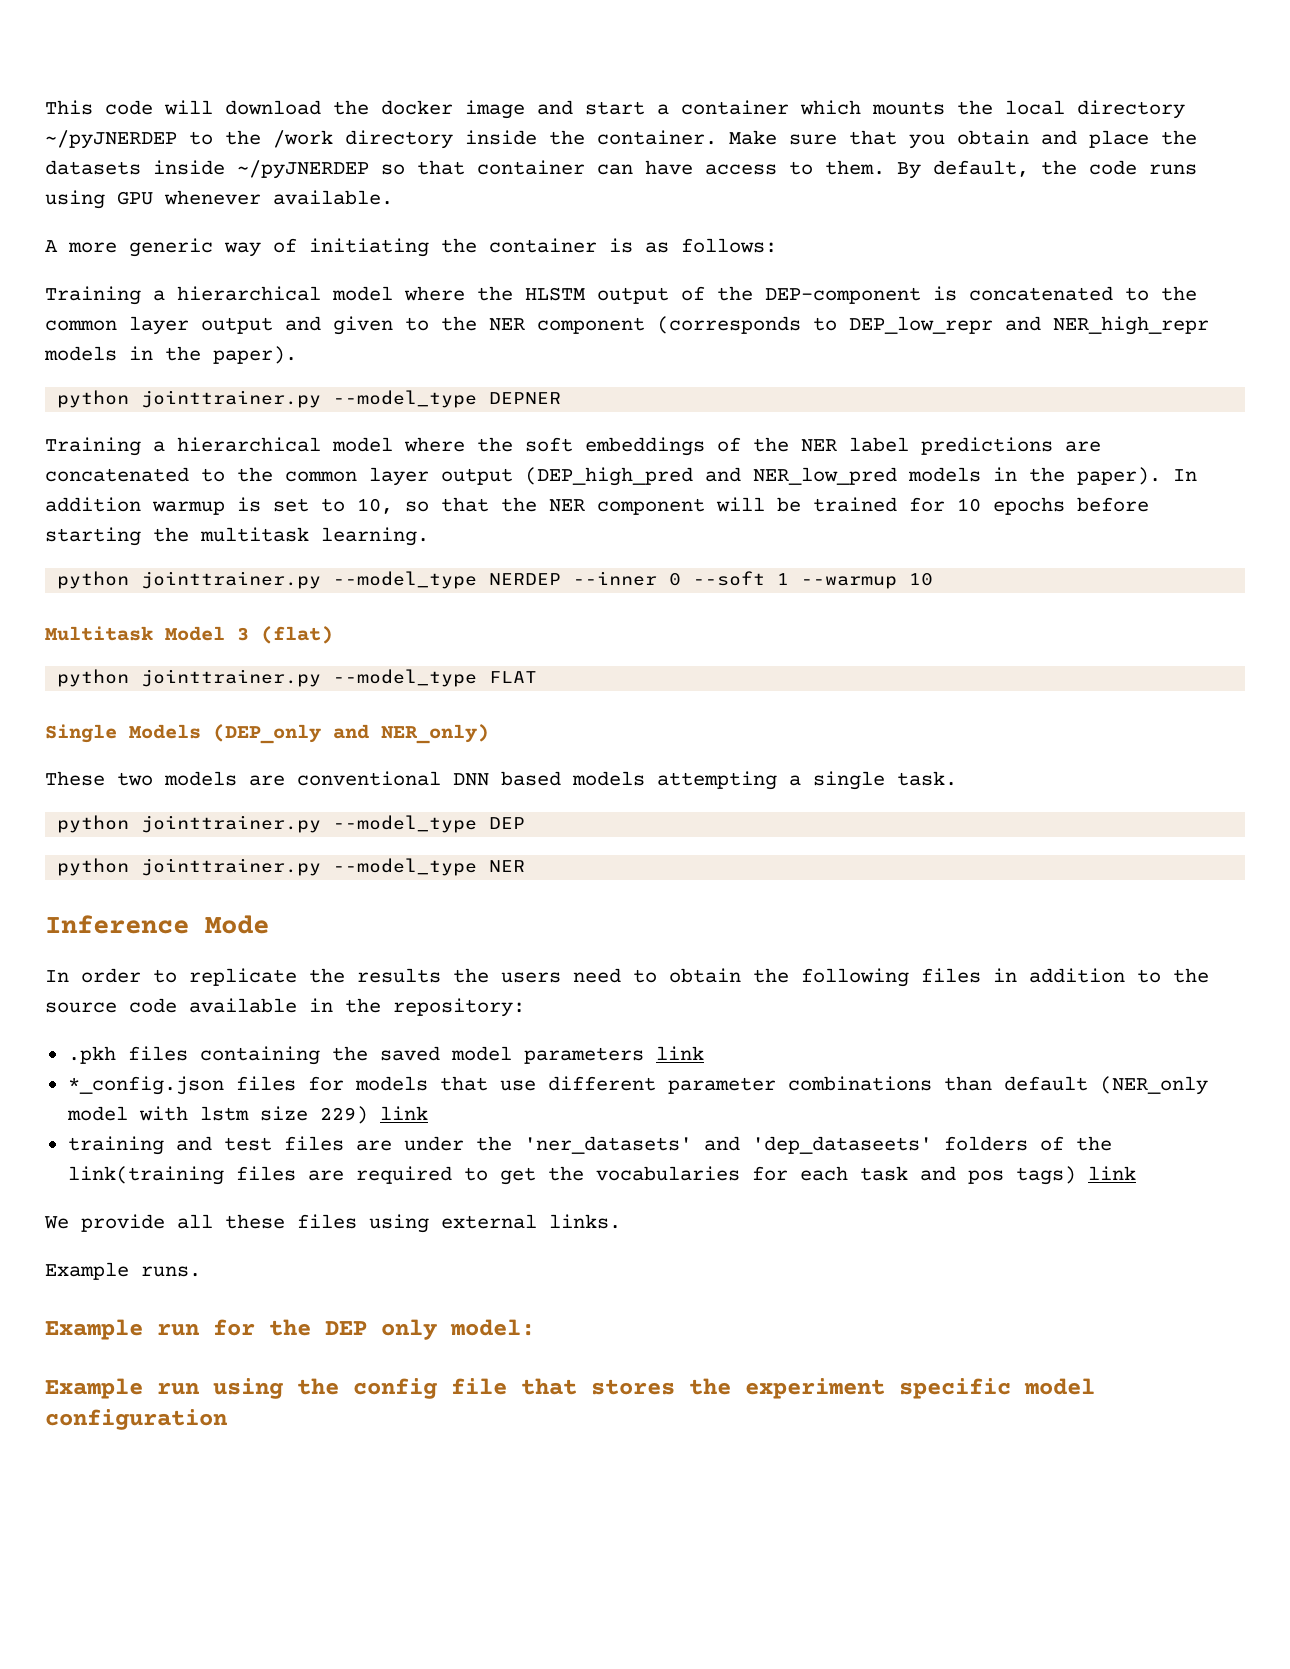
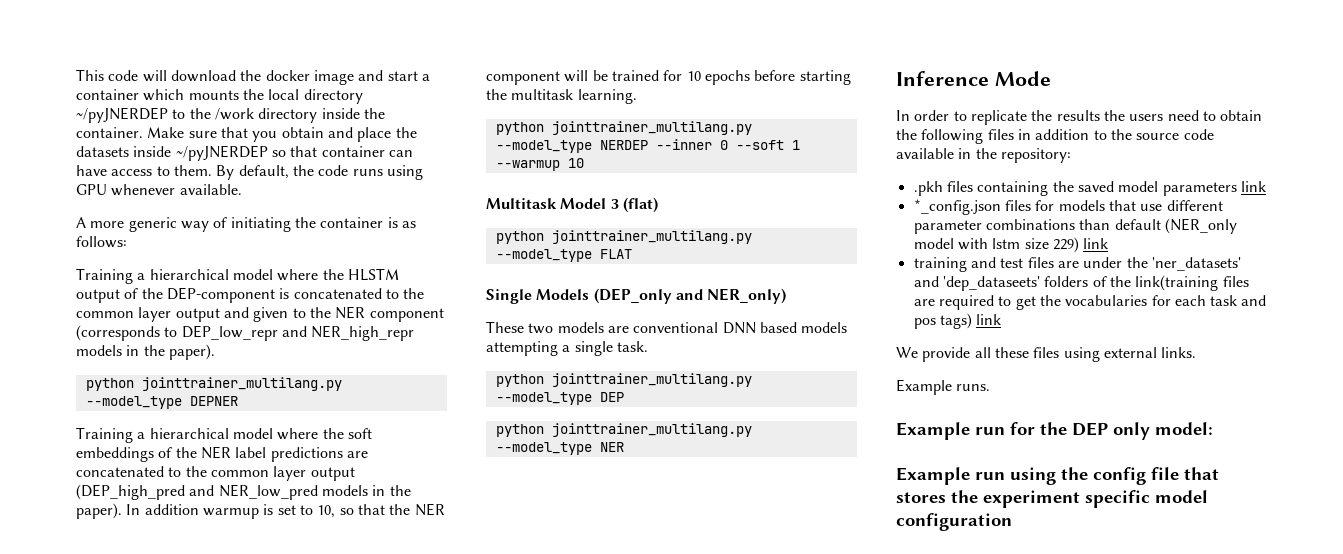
[141,390,322,408] jointtrainer.py -> [141,377,342,391] jointtrainer_multilang.py
[141,571,322,589] jointtrainer.py -> [551,121,752,135] jointtrainer_multilang.py
[141,669,322,687] jointtrainer.py -> [551,230,752,244] jointtrainer_multilang.py
[141,815,322,833] jointtrainer.py -> [551,373,752,387] jointtrainer_multilang.py
[141,858,322,876] jointtrainer.py -> [551,423,752,437] jointtrainer_multilang.py

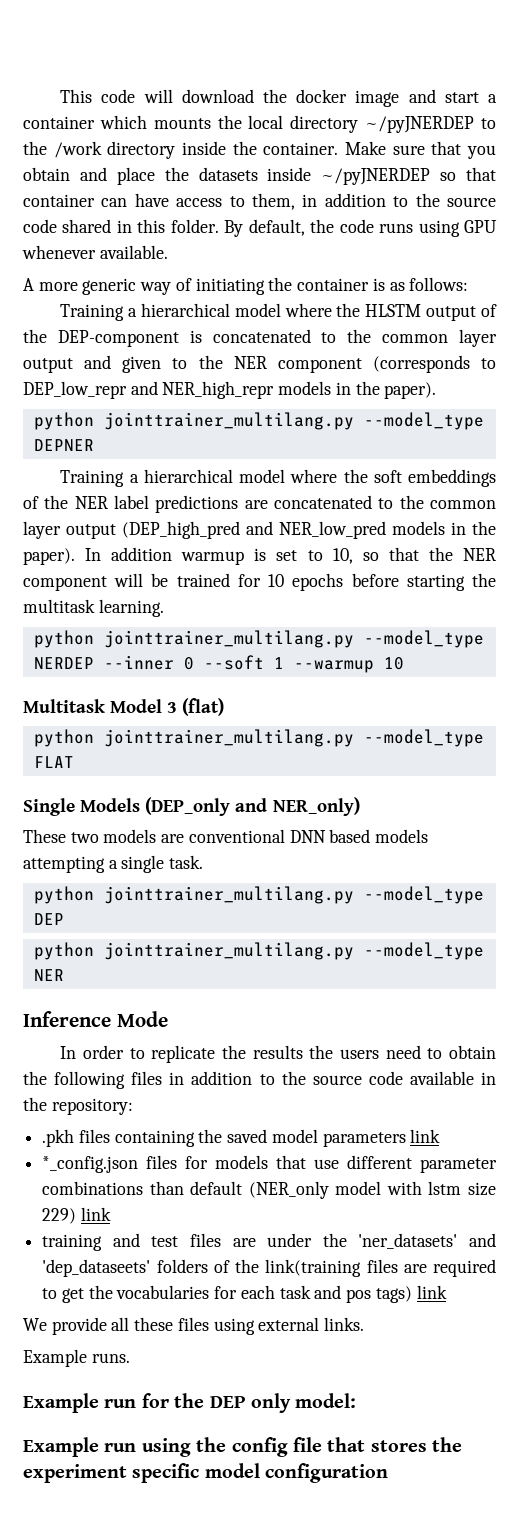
[173,165,212,176] them. -> [252,193,496,210] [23,219,219,233] them, in addition to the source code shared in this folder.

